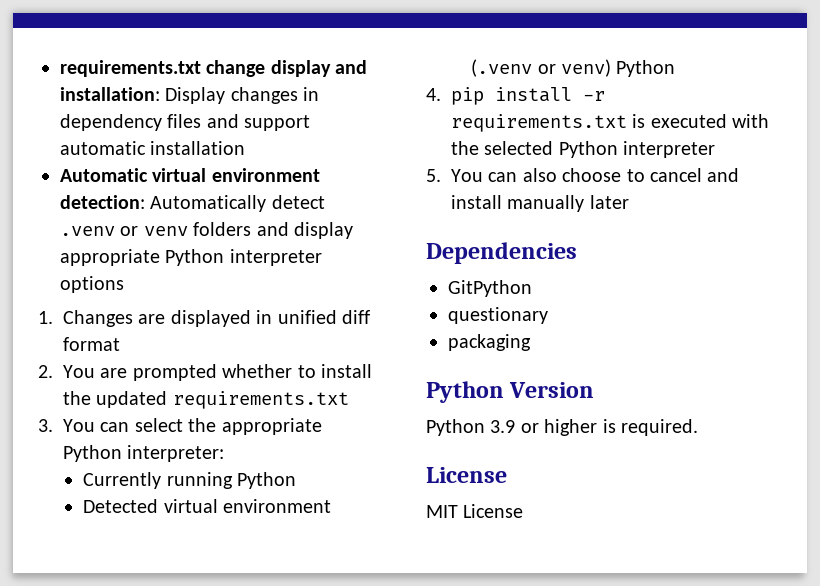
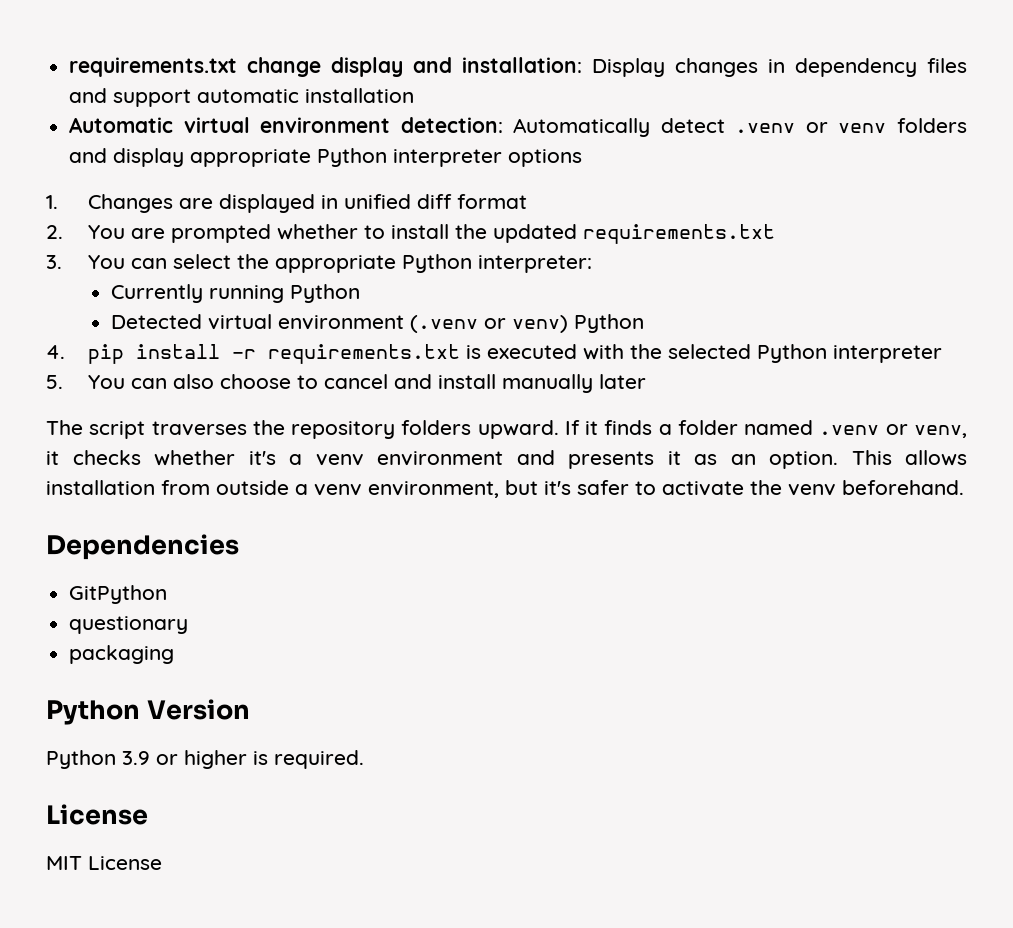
(629, 202) none -> [46,420,967,439] [46,450,967,469] [46,480,964,498] // The script traverses the repository folders upward. If it finds a folder named .venv or venv, it checks whether it's a venv environment and presents it as an option. This allows installation from outside a venv environment, but it's safer to activate the venv beforehand.

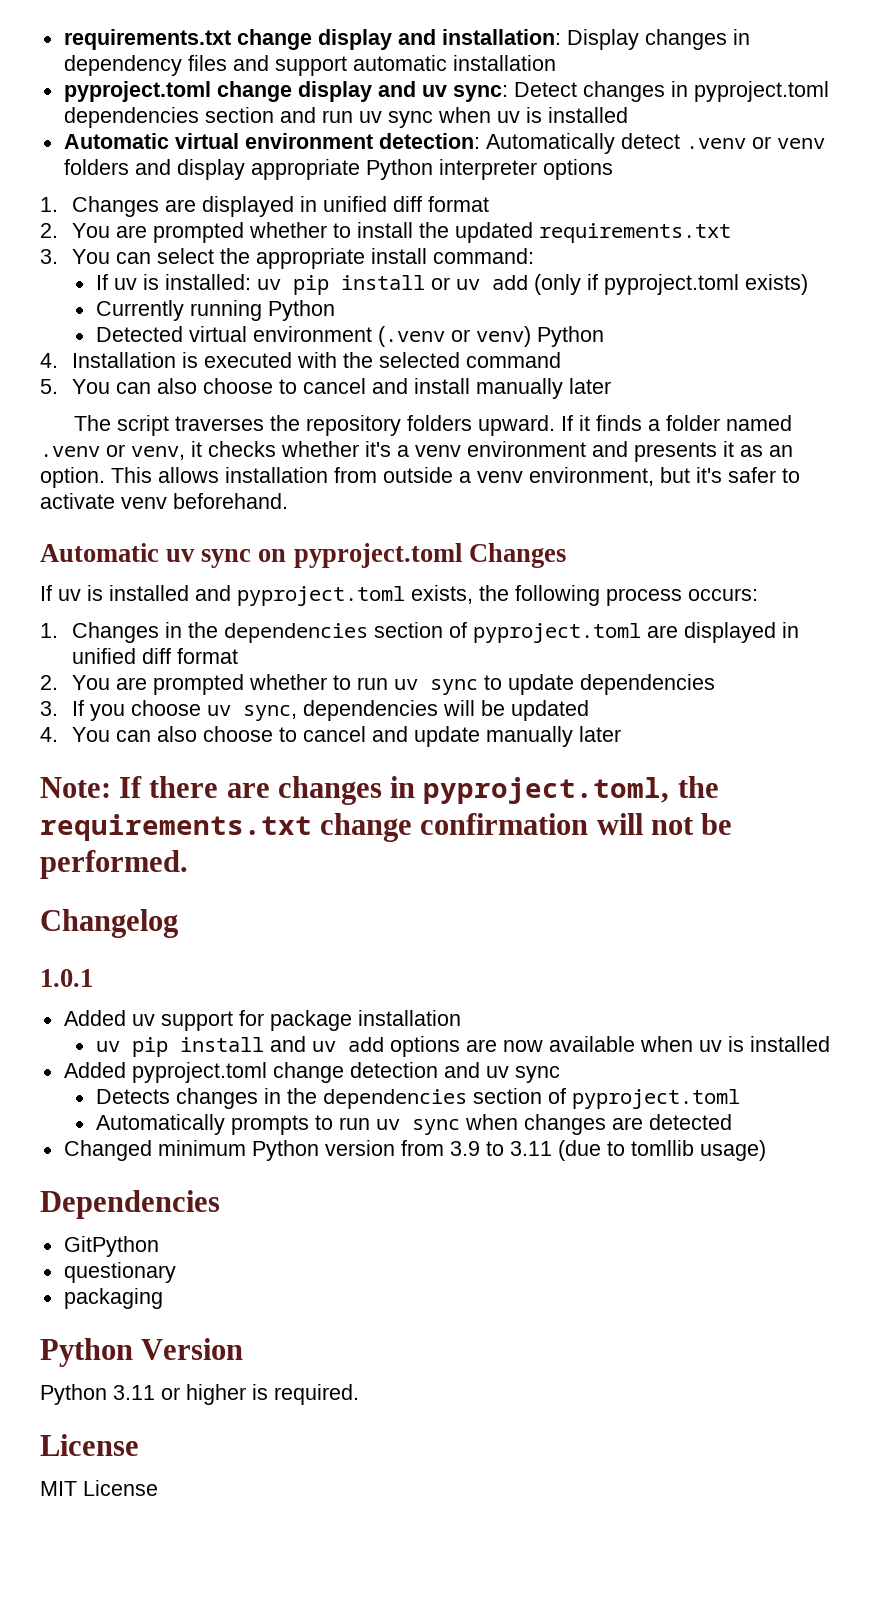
(415, 95) none -> [63,81,829,102] [63,107,628,128] // pyproject.toml change display and uv sync: Detect changes in pyproject.toml dependencies section and run uv sync when uv is installed
[401,254,592,273] Python interpreter: -> [371,248,535,264] [95,274,808,295] install command: // If uv is installed: uv pip install or uv add (only if pyproject.toml exists)
[87,344,460,364] pip install -r requirements.txt -> [72,352,177,368] Installation
[756,344,942,363] Python interpreter -> [466,352,562,368] command
[750,480,782,495] the -> (115, 501) none
(964, 487) none -> [40,543,566,568] [40,585,758,606] [40,622,800,643] [72,648,239,664] [40,674,716,695] [40,700,590,721] [40,726,622,747] [40,776,719,805] [40,813,733,842] [40,850,188,879] [40,909,178,938] [40,969,93,987] [63,1010,461,1031] [95,1036,830,1057] [63,1062,560,1083] [95,1088,740,1109] [95,1114,732,1135] [63,1140,766,1161] // Automatic uv sync on pyproject.toml Changes // If uv is installed and pyproject.toml exists, the following process occurs: // 1. Changes in the dependencies section of pyproject.toml are displayed in unified diff format // 2. You are prompted whether to run uv sync to update dependencies // 3. If you choose uv sync, dependencies will be updated // 4. You can also choose to cancel and update manually later // Note: If there are changes in pyproject.toml, the requirements.txt change confirmation will not be performed. // Changelog // 1.0.1 // Added uv support for package installation // uv pip install and uv add options are now available when uv is installed // Added pyproject.toml change detection and uv sync // Detects changes in the dependencies section of pyproject.toml // Automatically prompts to run uv sync when changes are detected // Changed minimum Python version from 3.9 to 3.11 (due to tomllib usage)
[122,751,150,765] 3.9 -> [113,1385,155,1400] 3.11

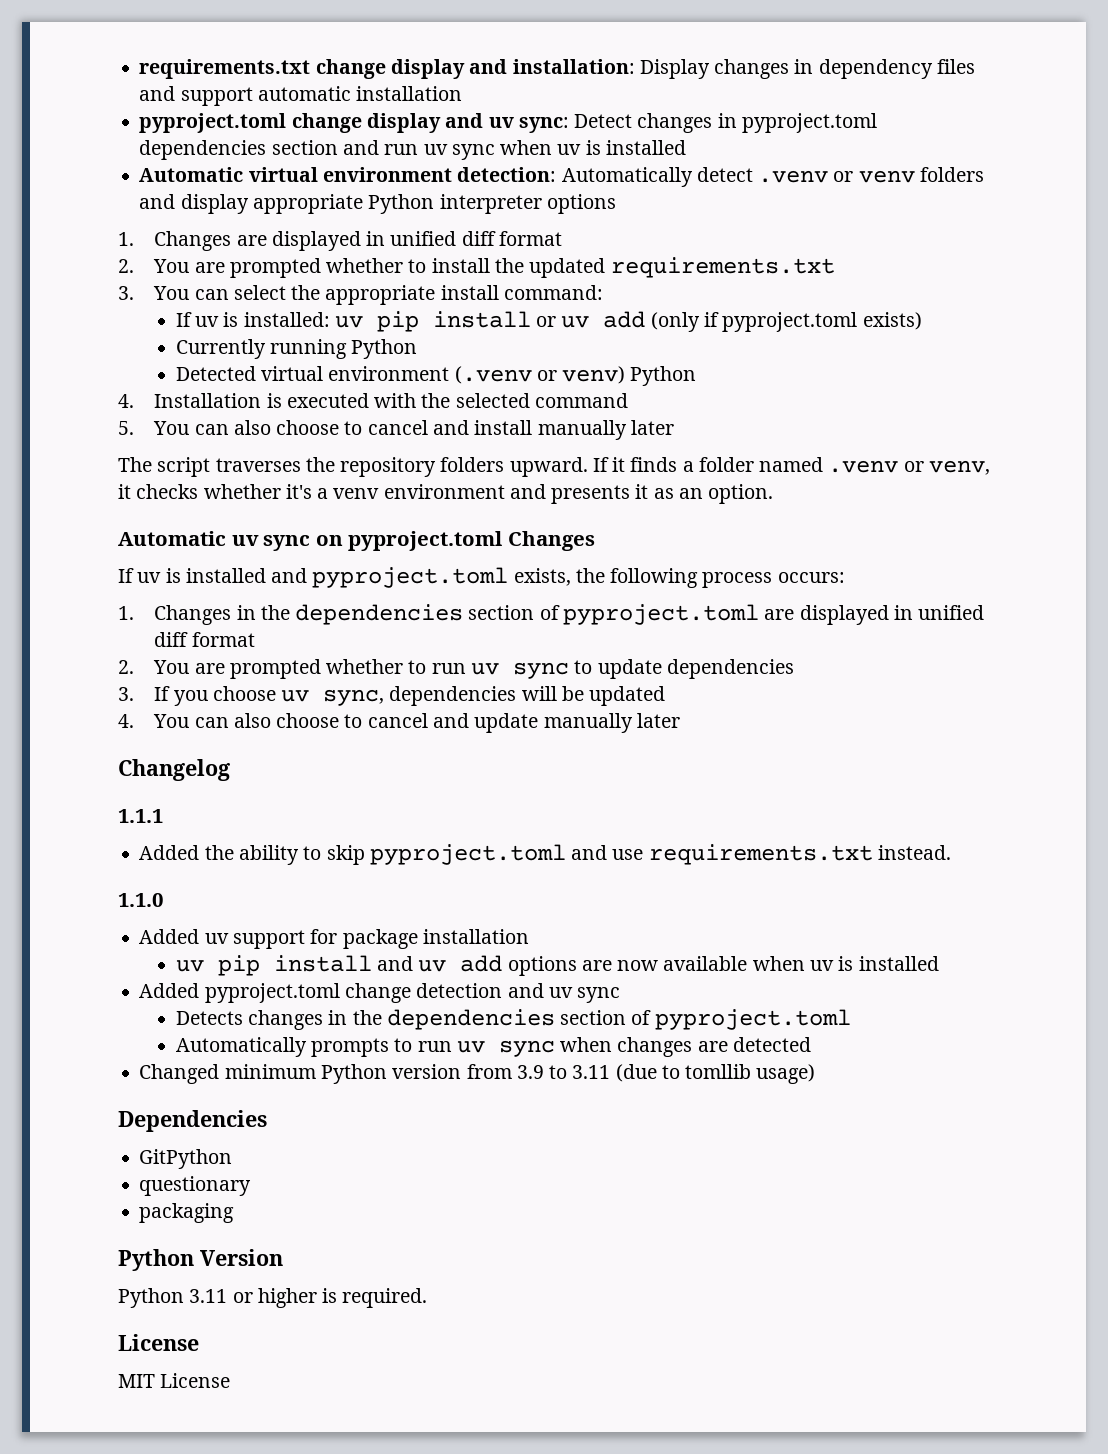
[111,467,800,486] [40,493,288,509] This allows installation from outside a venv environment, but it's safer to activate venv beforehand. -> (774, 494) none
[40,776,719,805] [40,813,733,842] [40,850,188,879] [40,909,178,938] [40,969,93,987] Note: If there are changes in pyproject.toml, the requirements.txt change confirmation will not be performed. // Changelog // 1.0.1 -> [118,759,230,781] [118,809,163,823] [139,844,951,865] [118,893,163,907] Changelog // 1.1.1 // Added the ability to skip pyproject.toml and use requirements.txt instead. // 1.1.0

